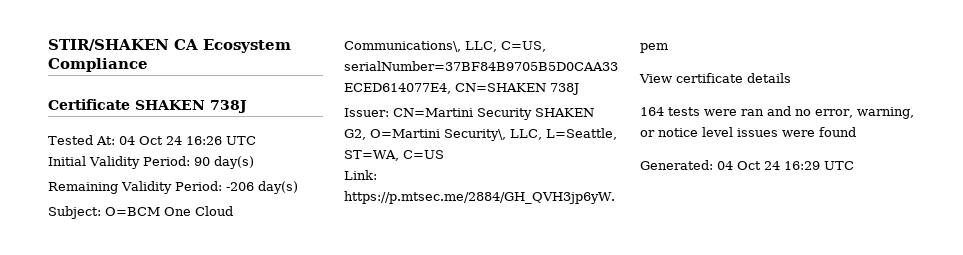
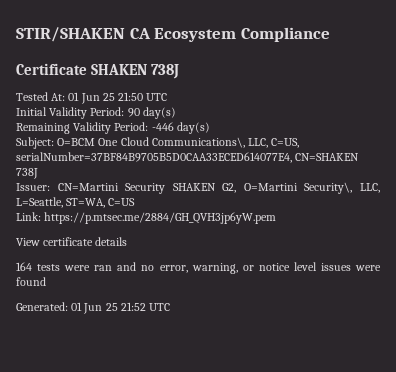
[119,136,222,145] 04 Oct 24 16:26 -> [68,92,144,104] 01 Jun 25 21:50
[225,182,254,191] -206 -> [151,122,174,131] -446
[717,161,820,170] 04 Oct 24 16:29 -> [71,302,146,314] 01 Jun 25 21:52

